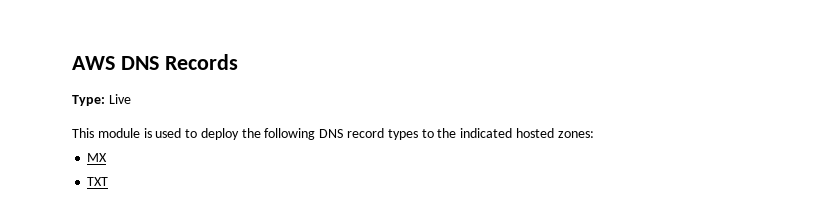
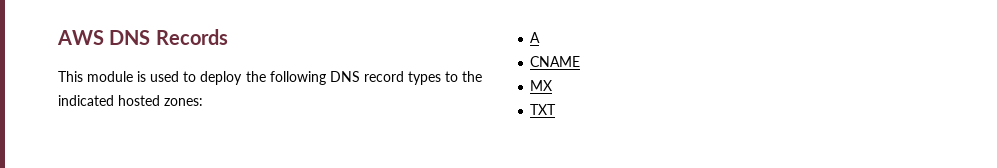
[72,94,131,106] // Type: Live -> (228, 37) none
(594, 134) none -> [530,32,541,43] [530,56,581,67] // A // CNAME

